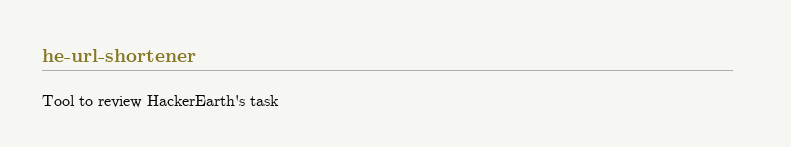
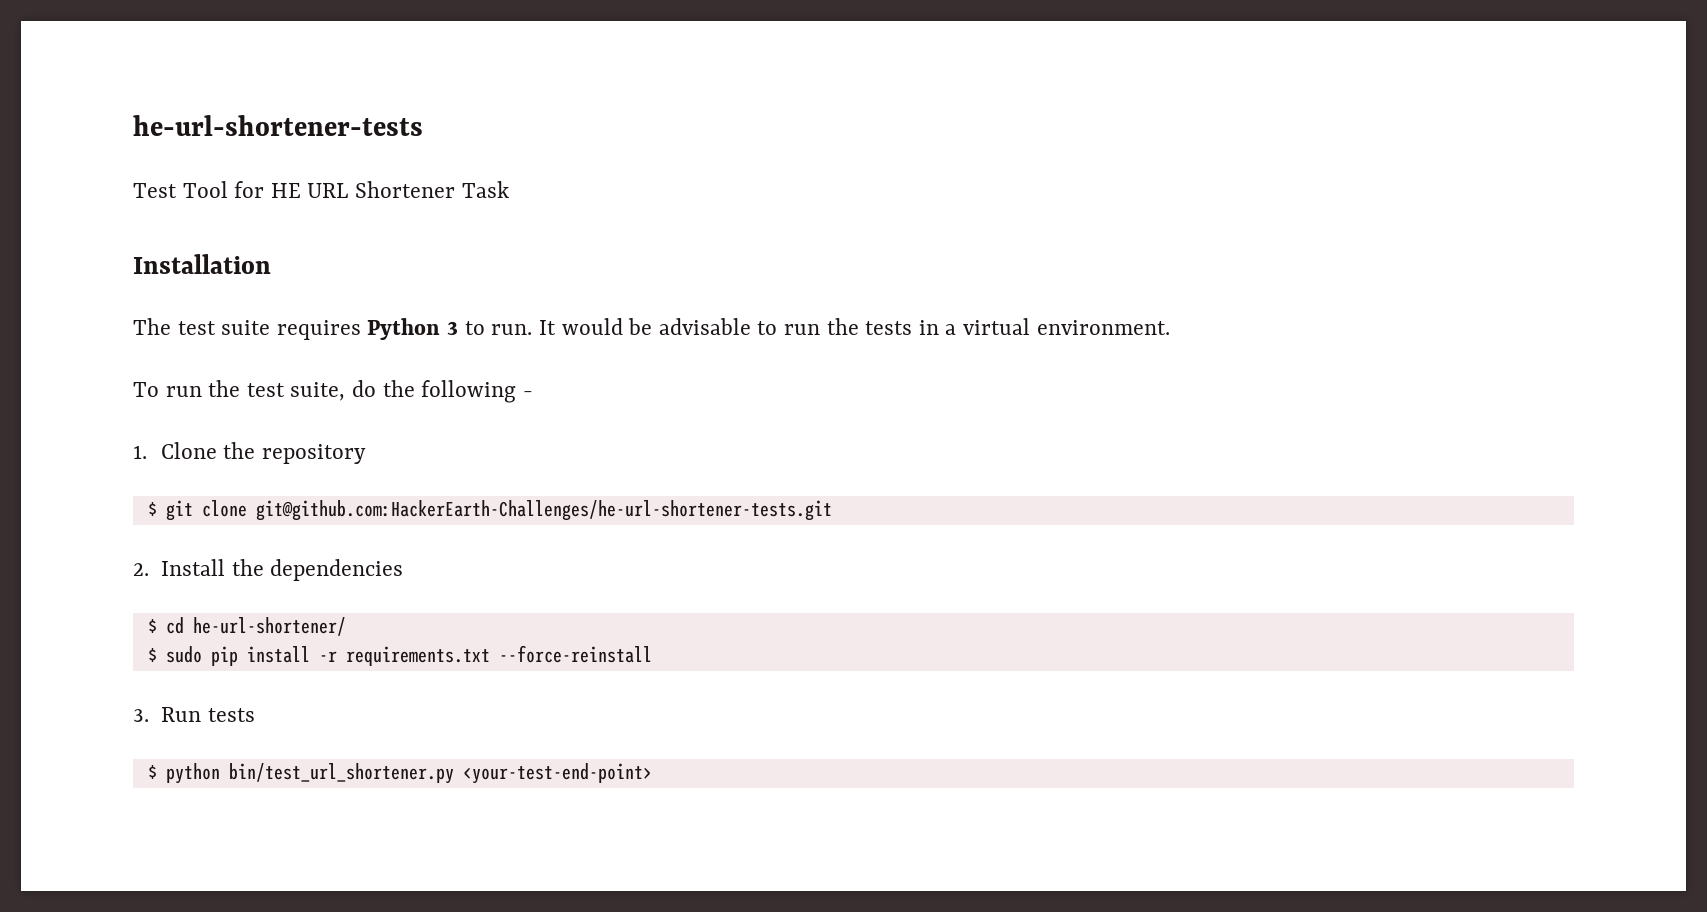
[42,49,196,62] [42,95,279,108] he-url-shortener // Tool to review HackerEarth's task -> [133,115,423,136] [133,181,509,198] [133,254,271,274] [133,318,1170,340] [133,380,533,403] [133,442,366,464] [147,500,832,521] [133,559,404,581] [147,617,346,636] [147,645,652,666] [133,707,255,722] [147,763,652,784] he-url-shortener-tests // Test Tool for HE URL Shortener Task // Installation // The test suite requires Python 3 to run. It would be advisable to run the tests in a virtual environment. // To run the test suite, do the following - // 1. Clone the repository // $ git clone git@github.com:HackerEarth-Challenges/he-url-shortener-tests.git // 2. Install the dependencies // $ cd he-url-shortener/ // $ sudo pip install -r requirements.txt --force-reinstall // 3. Run tests // $ python bin/test_url_shortener.py <your-test-end-point>

